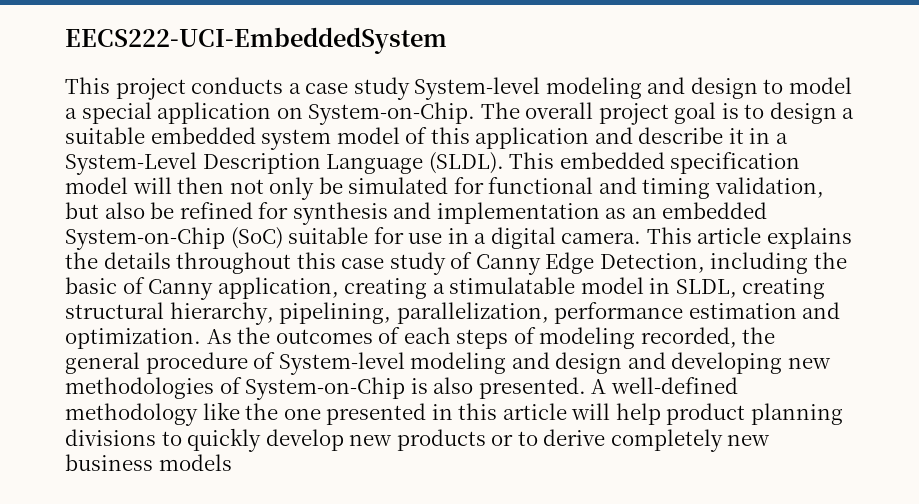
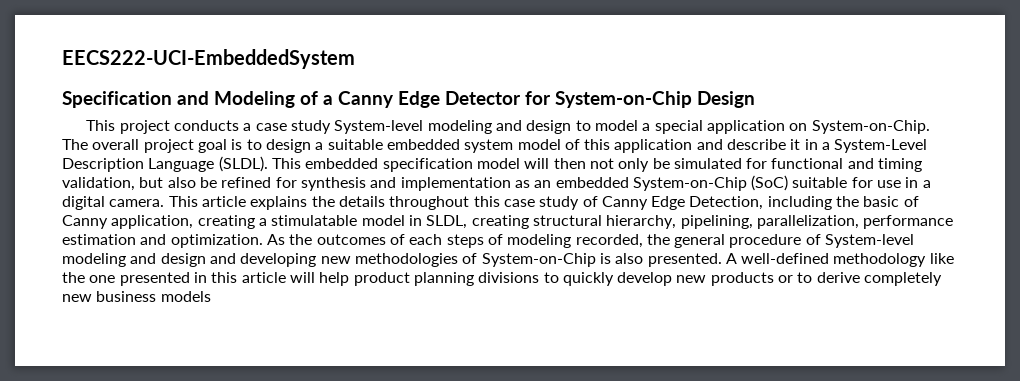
(447, 40) none -> [62,91,755,108] // Specification and Modeling of a Canny Edge Detector for System-on-Chip Design

